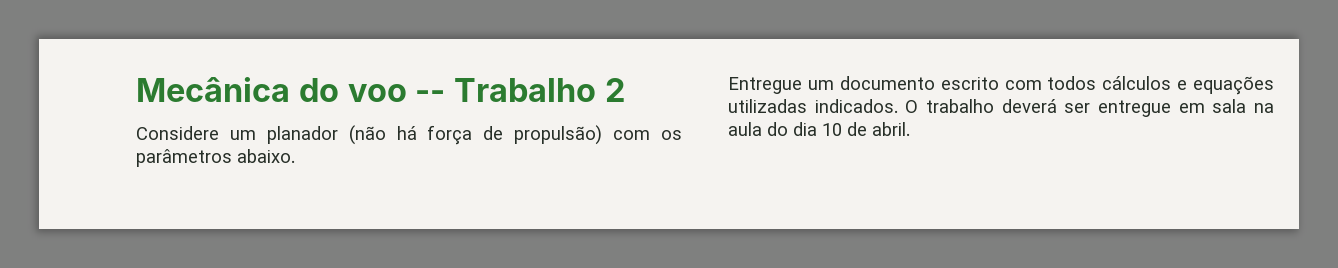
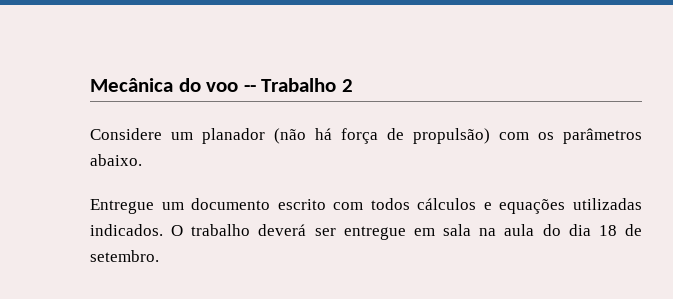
[822,122,910,136] 10 de abril. -> [598,224,642,236] [90,250,159,262] 18 de setembro.

